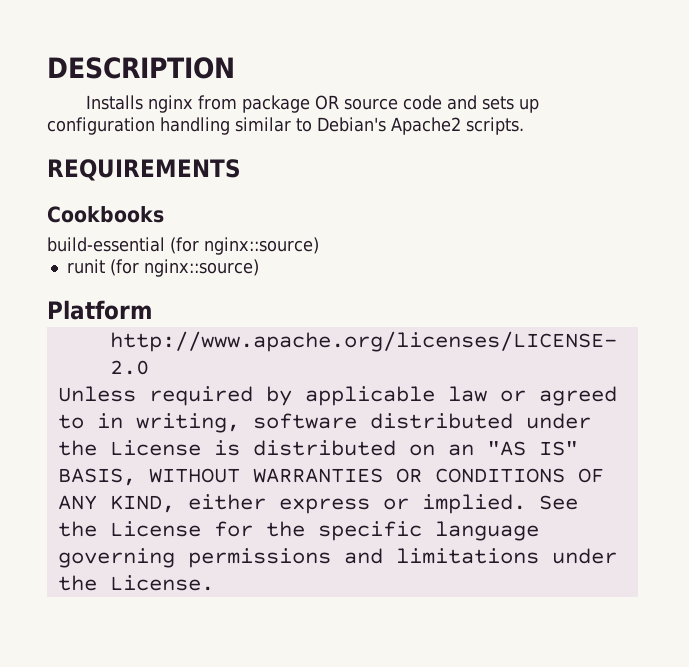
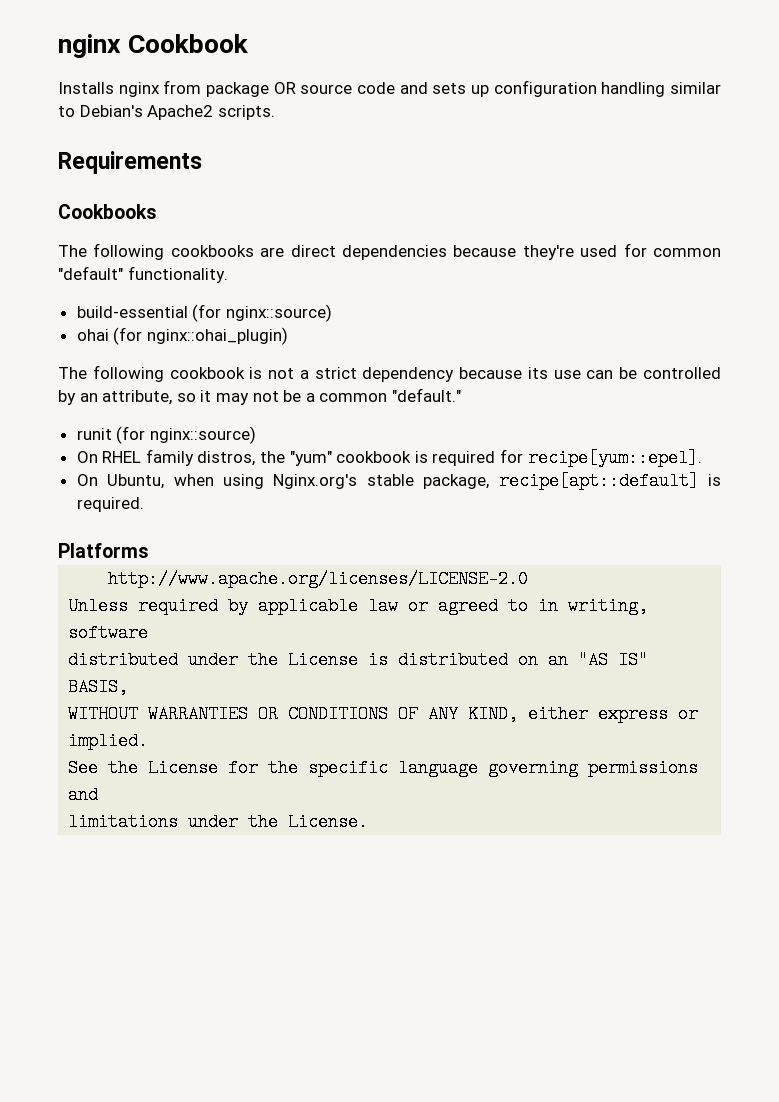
[47,57,235,79] DESCRIPTION -> [58,34,249,58] nginx Cookbook
[47,159,241,181] REQUIREMENTS -> [58,151,202,174] Requirements
[47,237,319,255] [66,259,259,277] [47,300,153,320] build-essential (for nginx::source) // runit (for nginx::source) // Platform -> [58,243,721,260] [58,266,228,283] [76,304,332,322] [76,327,288,345] [58,365,721,382] [58,388,461,405] [76,426,256,444] [76,449,702,467] [76,472,721,490] [76,497,144,512] [58,543,149,558] The following cookbooks are direct dependencies because they're used for common "default" functionality. // build-essential (for nginx::source) // ohai (for nginx::ohai_plugin) // The following cookbook is not a strict dependency because its use can be controlled by an attribute, so it may not be a common "default." // runit (for nginx::source) // On RHEL family distros, the "yum" cookbook is required for recipe[yum::epel]. // On Ubuntu, when using Nginx.org's stable package, recipe[apt::default] is required. // Platforms
(357, 421) none -> (149, 633) //
(136, 477) none -> (129, 687) //
(526, 504) none -> (149, 741) //
(383, 556) none -> (99, 795) //

